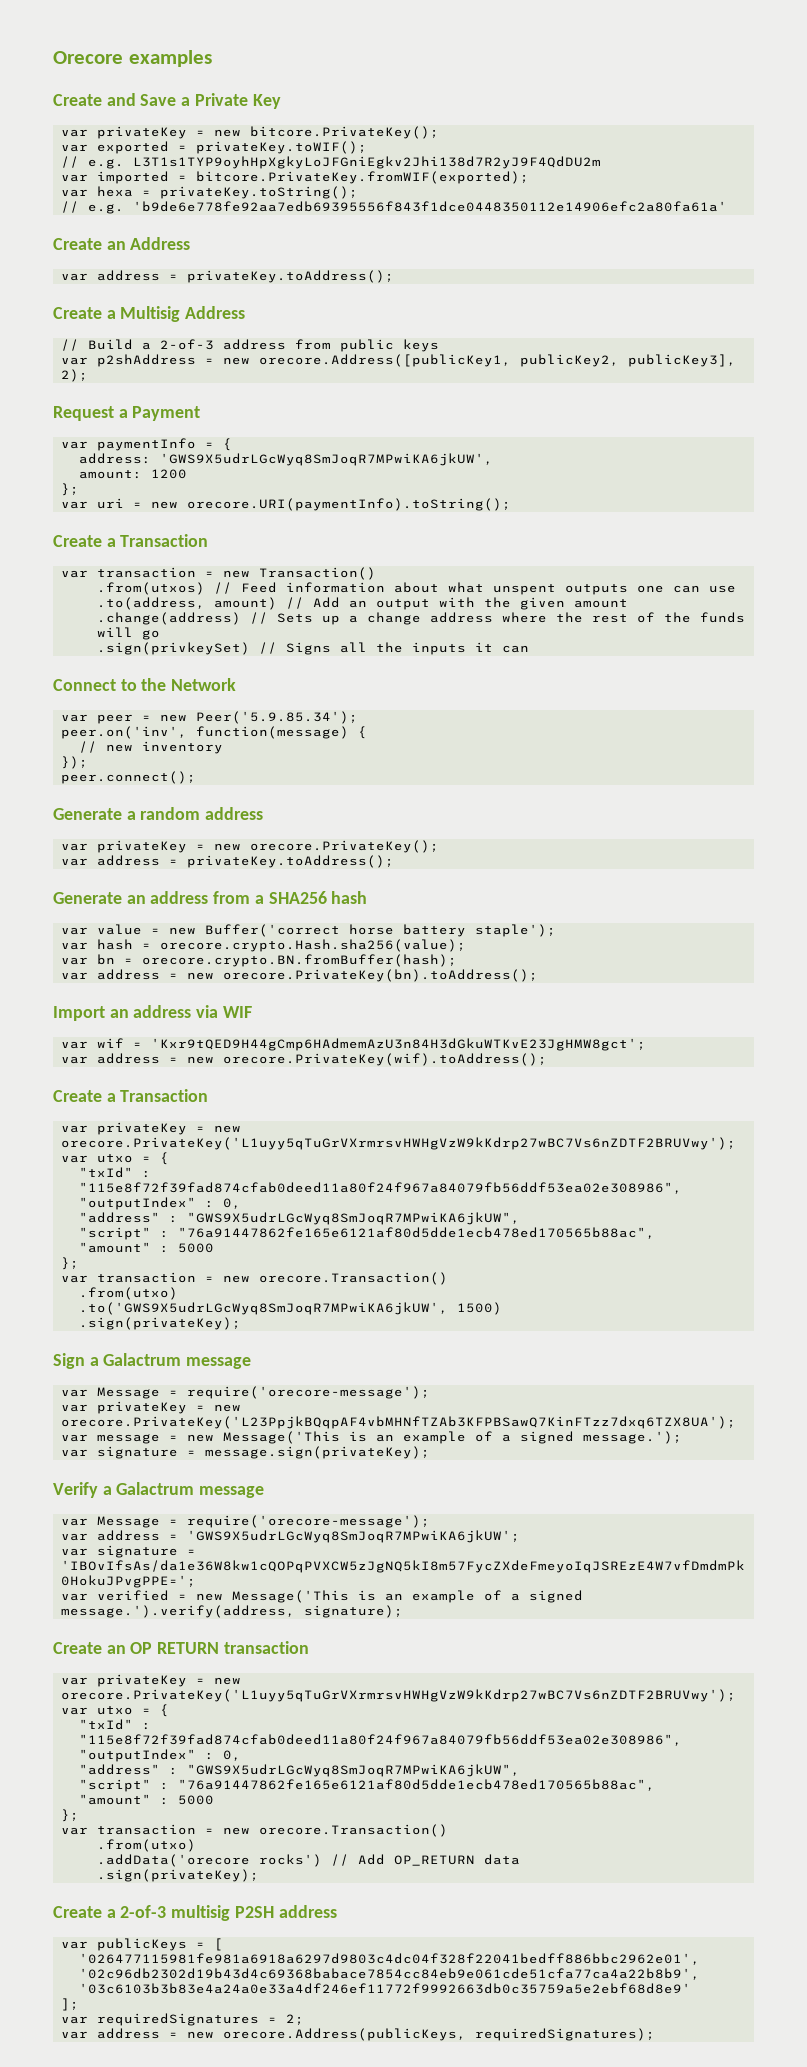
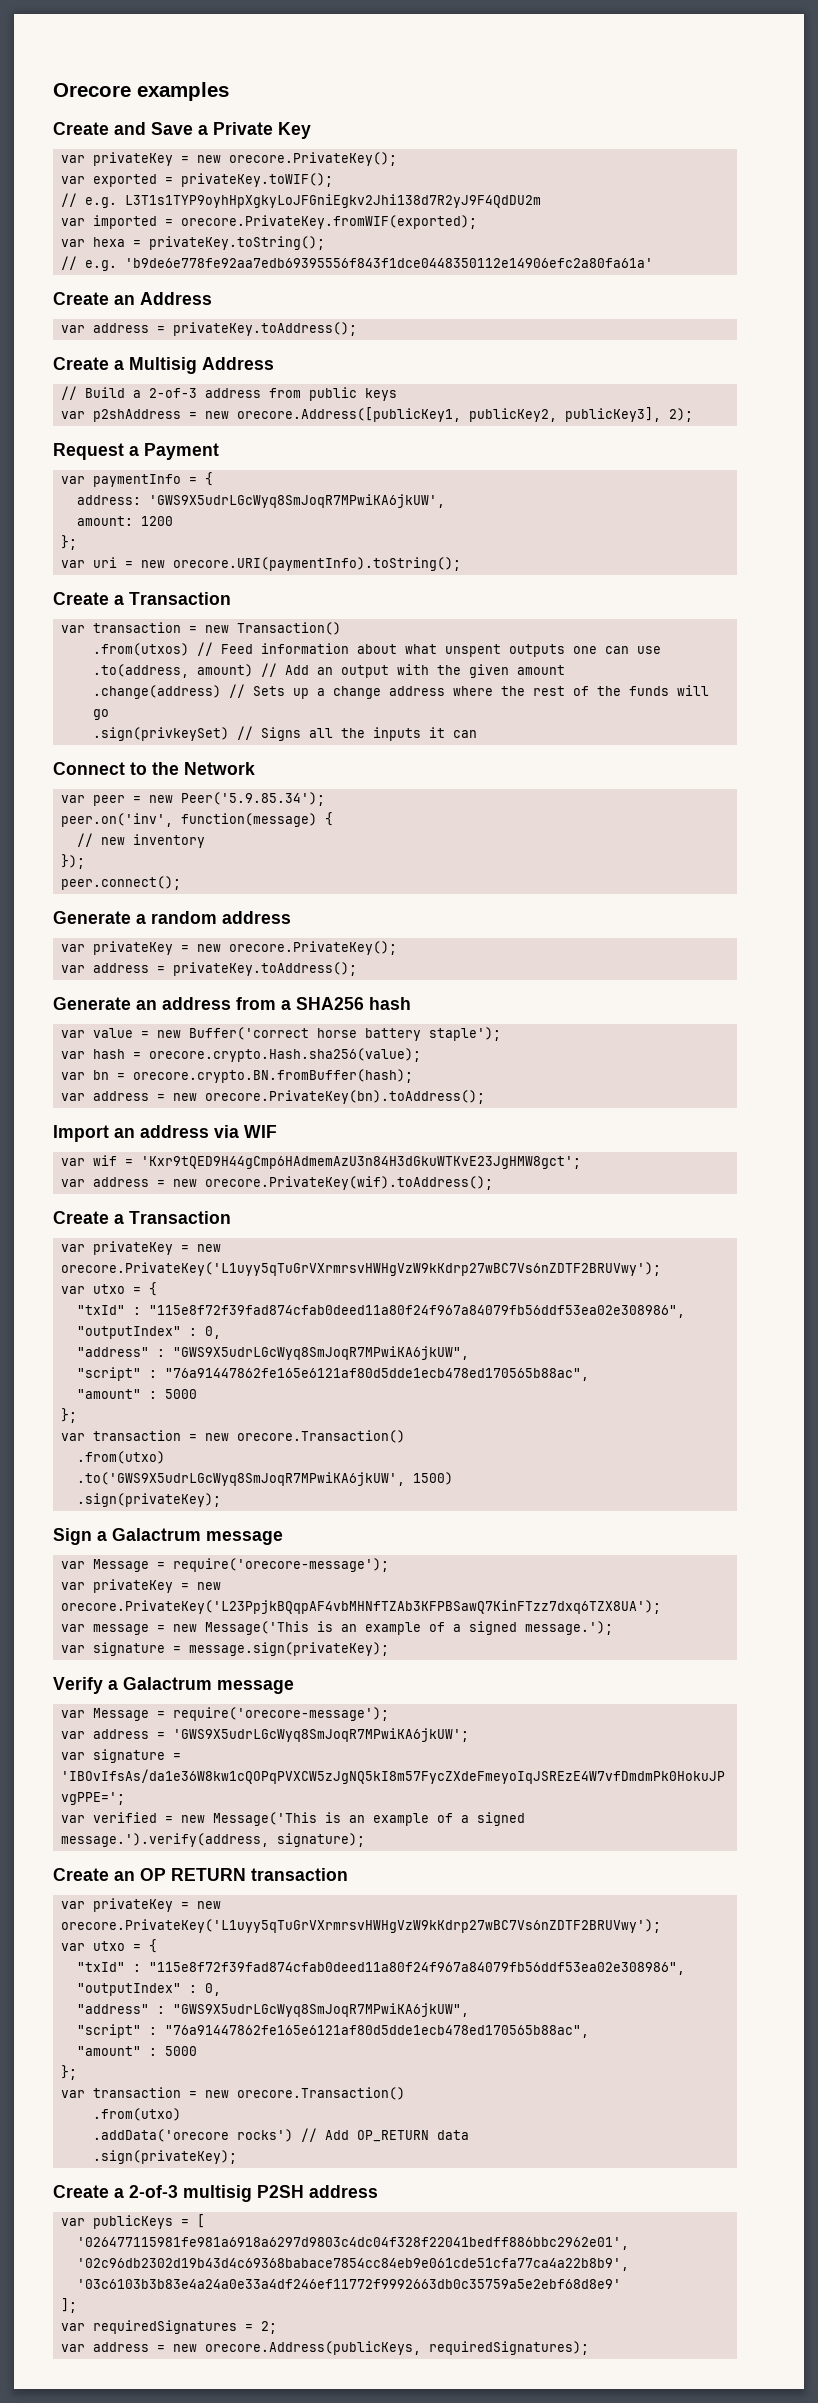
[249,126,439,139] bitcore.PrivateKey(); -> [228,152,397,166] orecore.PrivateKey();
[195,171,529,184] bitcore.PrivateKey.fromWIF(exported); -> [180,215,477,229] orecore.PrivateKey.fromWIF(exported);

